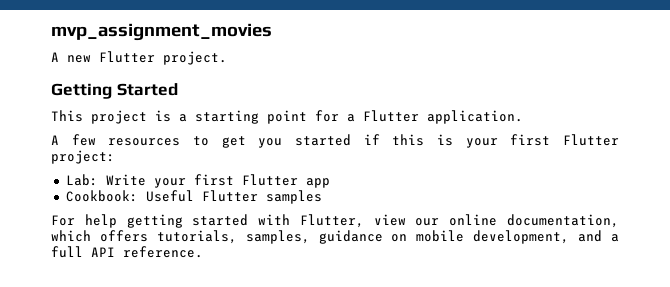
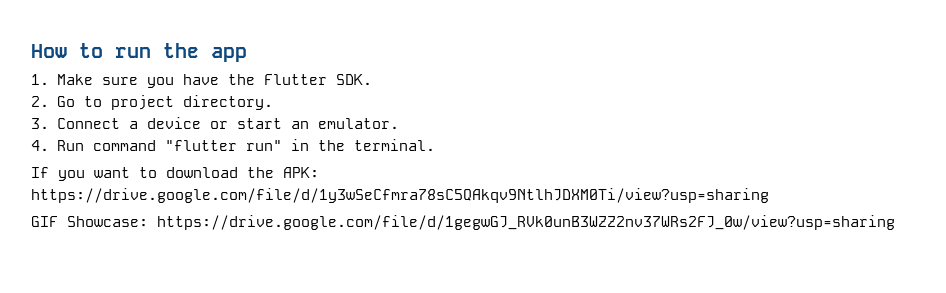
[51,23,272,41] [51,51,227,65] [51,83,178,99] [51,110,523,124] [51,134,620,148] [51,150,115,164] [65,174,330,188] [65,190,322,204] [51,214,619,228] [51,230,620,244] [51,246,203,258] mvp_assignment_movies // A new Flutter project. // Getting Started // This project is a starting point for a Flutter application. // A few resources to get you started if this is your first Flutter project: // Lab: Write your first Flutter app // Cookbook: Useful Flutter samples // For help getting started with Flutter, view our online documentation, which offers tutorials, samples, guidance on mobile development, and a full API reference. -> [31,43,247,62] [31,74,372,88] [31,95,273,110] [31,117,399,129] [31,139,435,151] [31,167,319,181] [31,188,769,203] [31,215,895,230] How to run the app // 1. Make sure you have the Flutter SDK. // 2. Go to project directory. // 3. Connect a device or start an emulator. // 4. Run command "flutter run" in the terminal. // If you want to download the APK: https://drive.google.com/file/d/1y3wSeCfmra78sC5QAkqv9NtlhJDXM0Ti/view?usp=sharing // GIF Showcase: https://drive.google.com/file/d/1gegwGJ_RVk0unB3WZZ2nv37WRs2FJ_0w/view?usp=sharing

